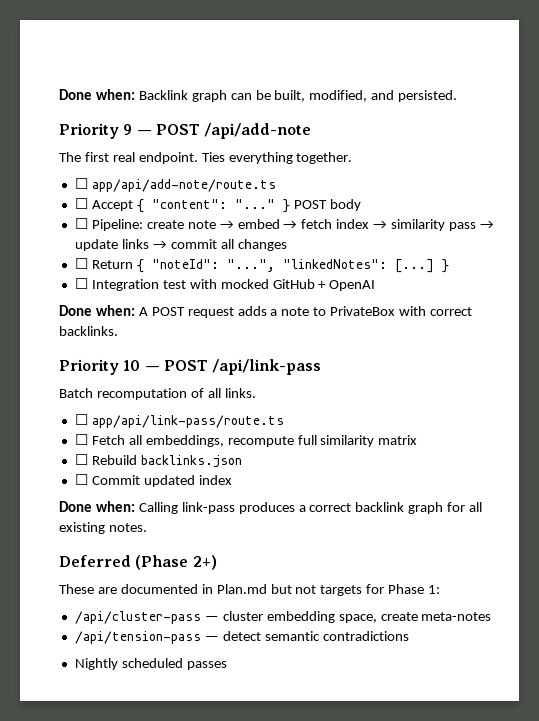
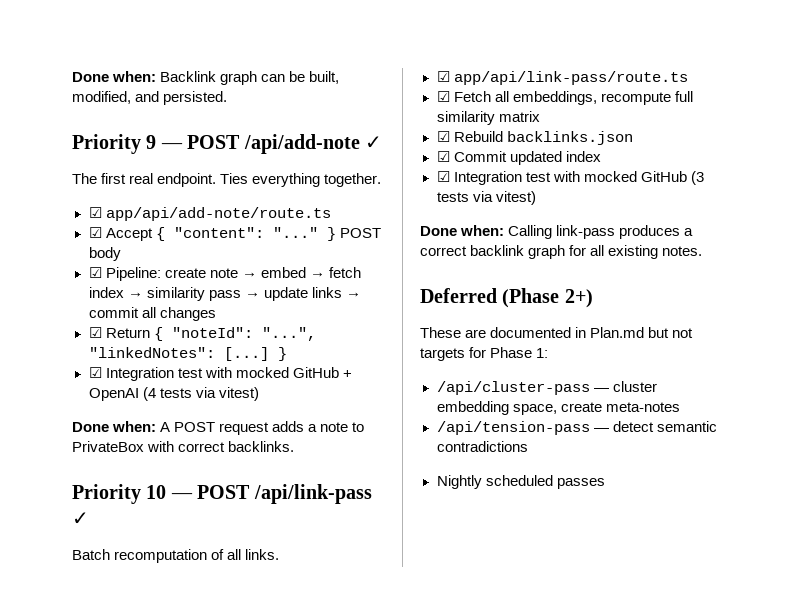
(312, 131) none -> [365,136,382,149] ✓
[74,178,88,189] ☐ -> [88,207,102,218] ☑
[74,198,88,209] ☐ -> [88,227,102,238] ☑
[74,218,88,229] ☐ -> [88,267,102,278] ☑
[74,258,88,269] ☐ -> [88,327,102,338] ☑
[74,278,88,289] ☐ -> [88,367,102,378] ☑
(376, 285) none -> [142,387,259,401] (4 tests via vitest)
(322, 367) none -> [72,512,89,525] ✓
[74,414,88,425] ☐ -> [436,71,450,82] ☑
[74,434,88,445] ☐ -> [436,91,450,102] ☑
[74,454,88,465] ☐ -> [436,131,450,142] ☑
[74,474,88,485] ☐ -> [436,151,450,162] ☑
(232, 480) none -> [436,171,704,185] [436,191,536,205] // ☑ Integration test with mocked GitHub (3 tests via vitest)

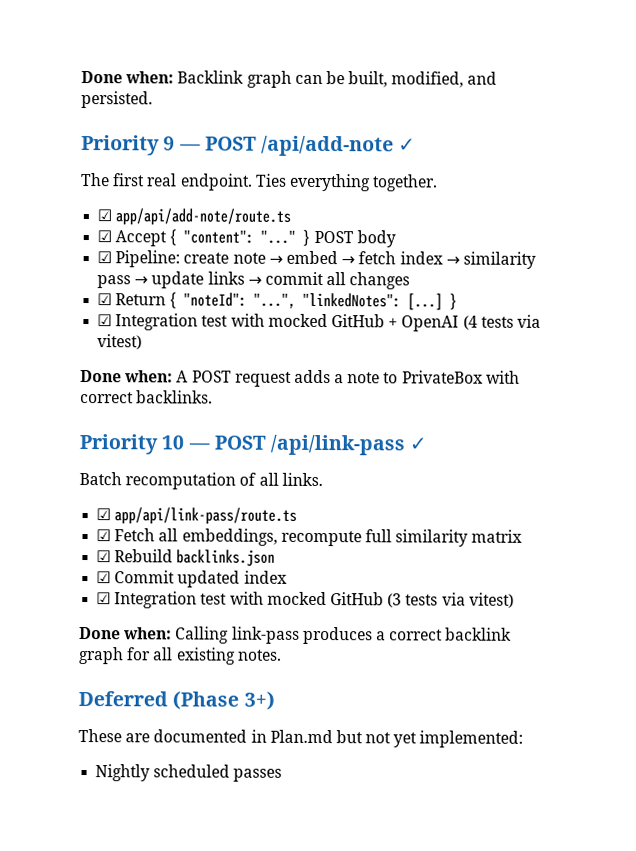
[564,289,593,308] 2+) -> [243,690,275,710] 3+)
[420,347,549,361] [436,381,657,395] [436,401,680,415] [436,421,717,435] [436,441,528,452] targets for Phase 1: // /api/cluster-pass — cluster embedding space, create meta-notes // /api/tension-pass — detect semantic contradictions -> [393,730,524,748] yet implemented:

